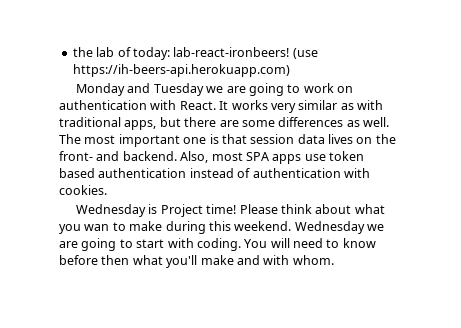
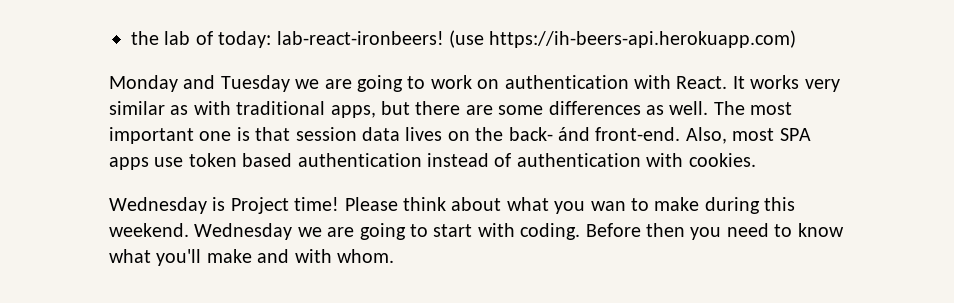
[59,151,177,161] front- and backend. -> [508,127,681,141] back- ánd front-end.
[244,238,290,248] You will -> [585,223,722,240] Before then you
[59,255,130,265] before then -> (844, 230) none

